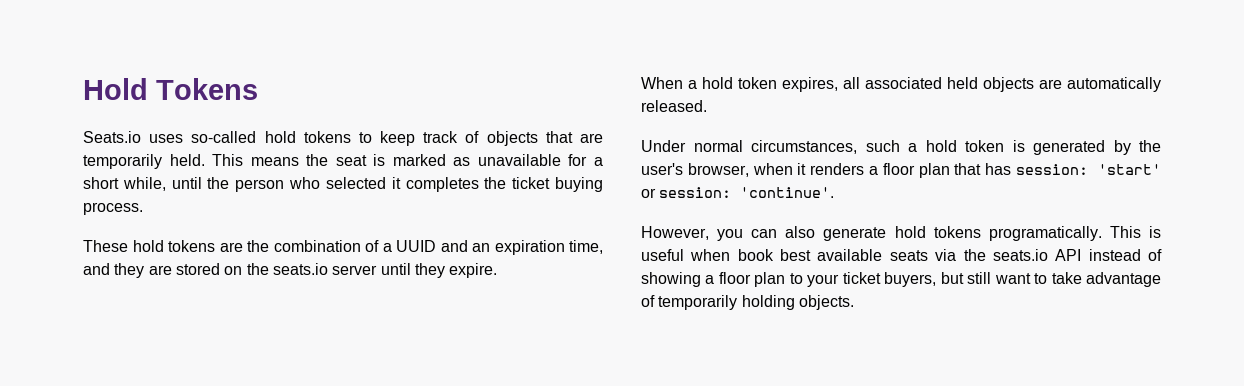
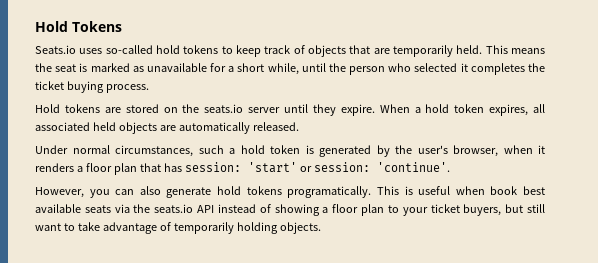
[83,240,603,255] [83,263,145,278] These hold tokens are the combination of a UUID and an expiration time, and they -> [35,104,100,113] Hold tokens
(498, 270) // -> (375, 110) none

